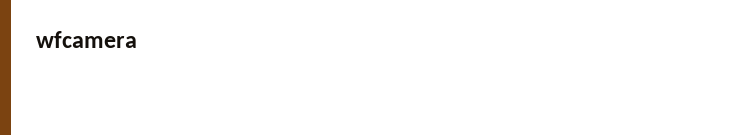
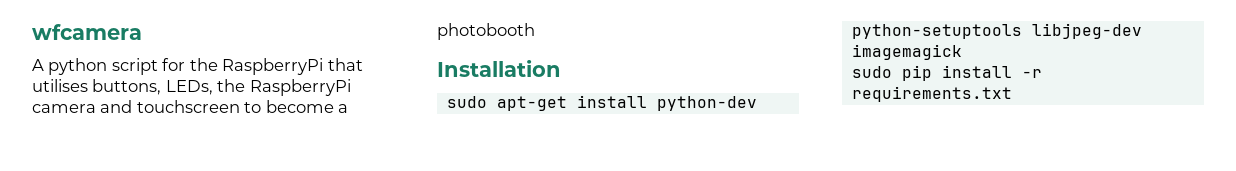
(137, 39) none -> [32,58,363,75] [32,79,351,96] [32,100,349,113] [437,23,535,40] [437,60,561,77] [446,95,757,111] [851,23,1142,39] [851,44,962,60] [851,65,1042,81] [851,86,1012,102] // A python script for the RaspberryPi that utilises buttons, LEDs, the RaspberryPi camera and touchscreen to become a photobooth // Installation // sudo apt-get install python-dev python-setuptools libjpeg-dev imagemagick // sudo pip install -r requirements.txt

